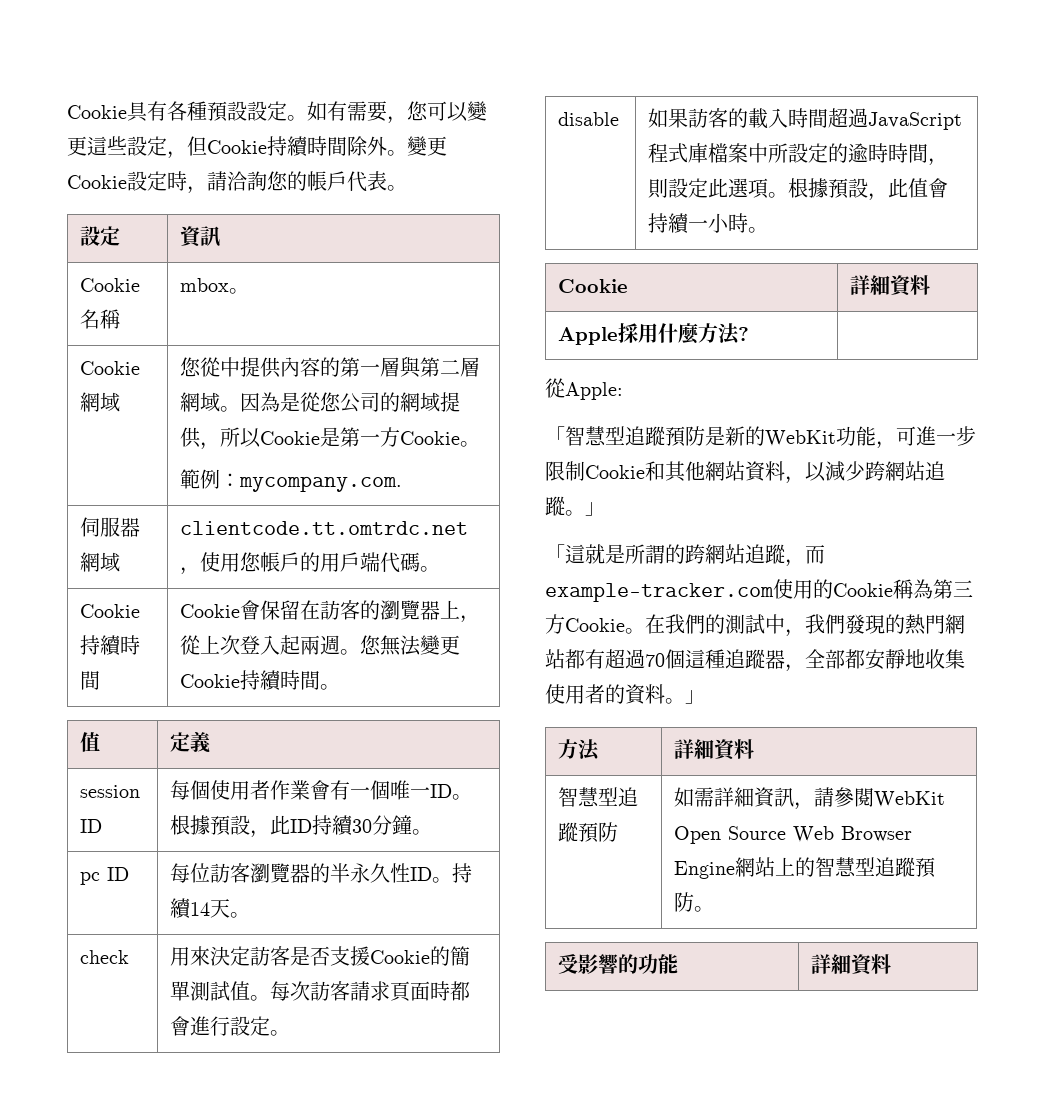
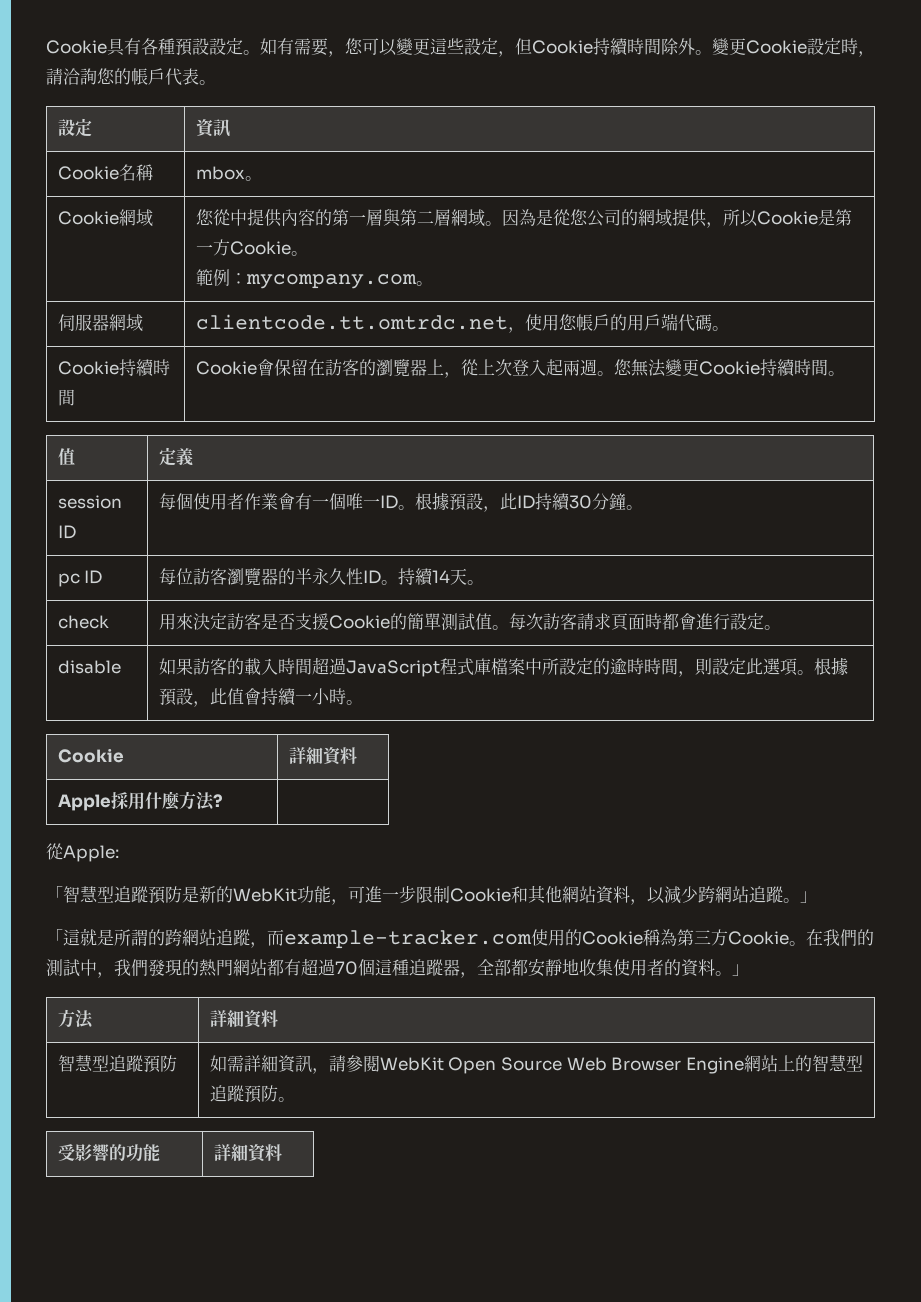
[238,476,402,492] mycompany.com. -> [245,274,433,289] mycompany.com。

